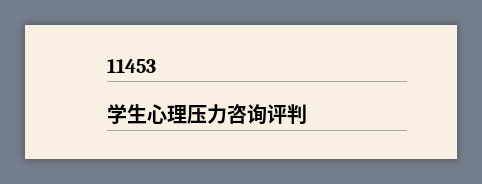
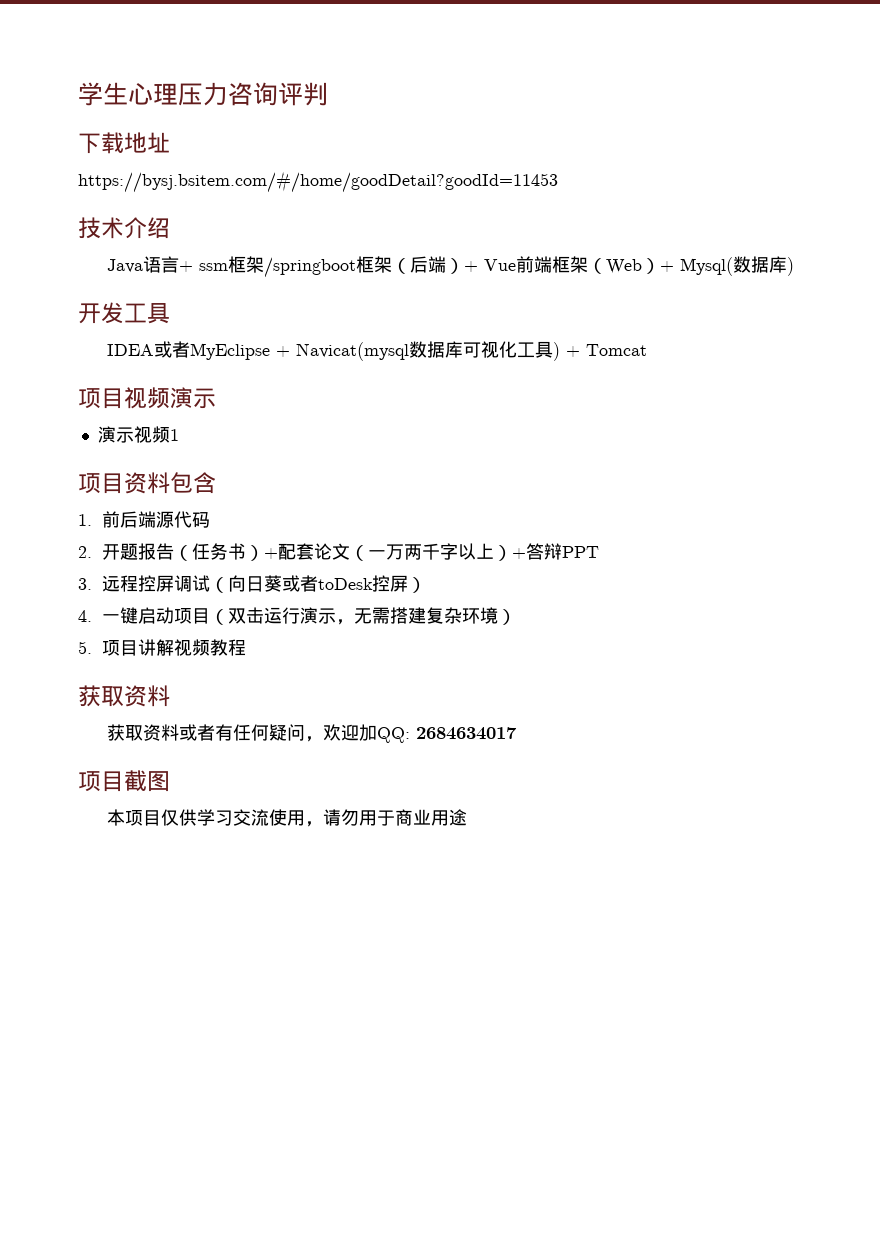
[107,59,156,73] 11453 // -> (78, 94) none
(307, 114) none -> [78,132,170,154] [78,171,558,193] [78,217,170,239] [106,256,794,278] [78,302,170,324] [106,341,647,361] [78,387,216,409] [97,426,179,443] [78,472,216,494] [78,511,211,528] [78,543,600,561] [78,575,427,593] [78,607,517,625] [78,639,247,656] [78,685,170,707] [106,724,517,743] [78,770,170,792] [106,809,467,827] // 下载地址 // https://bysj.bsitem.com/#/home/goodDetail?goodId=11453 // 技术介绍 // Java语言+ ssm框架/springboot框架（后端）+ Vue前端框架（Web）+ Mysql(数据库) // 开发工具 // IDEA或者MyEclipse + Navicat(mysql数据库可视化工具) + Tomcat // 项目视频演示 // 演示视频1 // 项目资料包含 // 1.前后端源代码 // 2.开题报告（任务书）+配套论文（一万两千字以上）+答辩PPT // 3.远程控屏调试（向日葵或者toDesk控屏） // 4.一键启动项目（双击运行演示，无需搭建复杂环境） // 5.项目讲解视频教程 // 获取资料 // 获取资料或者有任何疑问，欢迎加QQ: 2684634017 // 项目截图 // 本项目仅供学习交流使用，请勿用于商业用途

